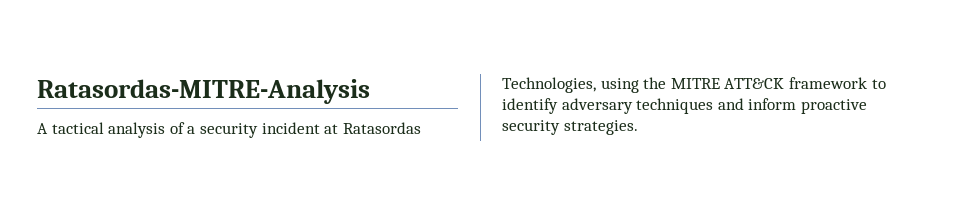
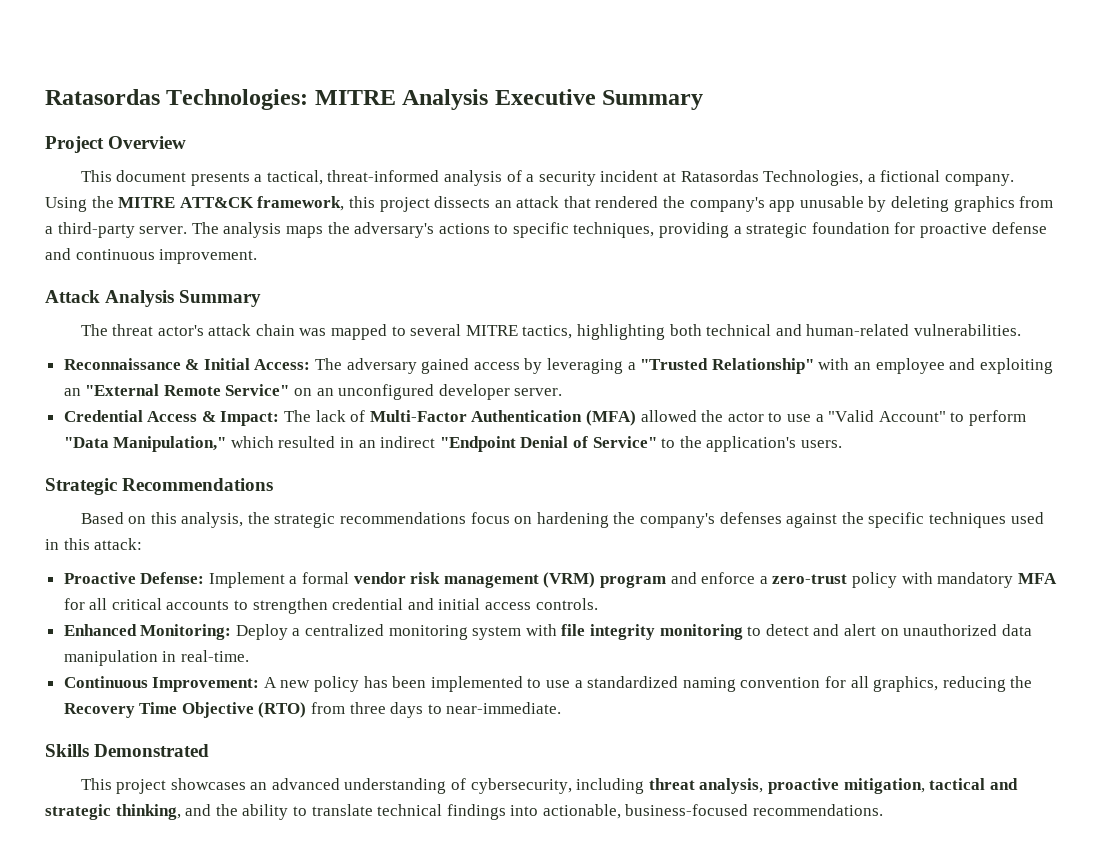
[37,79,370,104] [37,122,104,134] Ratasordas-MITRE-Analysis // A tactical -> [45,89,704,110] [45,136,187,153] [80,170,440,186] Ratasordas Technologies: MITRE Analysis Executive Summary // Project Overview // This document presents a tactical, threat-informed
[600,77,886,93] [502,98,867,114] [502,120,638,135] using the MITRE ATT&CK framework to identify adversary techniques and inform proactive security strategies. -> [867,170,1014,186] [45,196,1054,212] [45,222,1047,238] [45,248,258,264] [45,290,262,307] [80,324,1021,340] [63,358,1053,374] [63,384,563,400] [63,410,1026,426] [63,436,842,452] [45,478,274,495] [80,512,1044,528] [45,538,143,550] [63,572,1057,588] [63,598,598,614] [63,624,1032,640] [63,650,249,666] [63,676,1033,692] [63,702,562,718] [45,744,210,757] [80,778,1018,794] [45,804,884,820] a fictional company. Using the MITRE ATT&CK framework, this project dissects an attack that rendered the company's app unusable by deleting graphics from a third-party server. The analysis maps the adversary's actions to specific techniques, providing a strategic foundation for proactive defense and continuous improvement. // Attack Analysis Summary // The threat actor's attack chain was mapped to several MITRE tactics, highlighting both technical and human-related vulnerabilities. // Reconnaissance & Initial Access: The adversary gained access by leveraging a "Trusted Relationship" with an employee and exploiting an "External Remote Service" on an unconfigured developer server. // Credential Access & Impact: The lack of Multi-Factor Authentication (MFA) allowed the actor to use a "Valid Account" to perform "Data Manipulation," which resulted in an indirect "Endpoint Denial of Service" to the application's users. // Strategic Recommendations // Based on this analysis, the strategic recommendations focus on hardening the company's defenses against the specific techniques used in this attack: // Proactive Defense: Implement a formal vendor risk management (VRM) program and enforce a zero-trust policy with mandatory MFA for all critical accounts to strengthen credential and initial access controls. // Enhanced Monitoring: Deploy a centralized monitoring system with file integrity monitoring to detect and alert on unauthorized data manipulation in real-time. // Continuous Improvement: A new policy has been implemented to use a standardized naming convention for all graphics, reducing the Recovery Time Objective (RTO) from three days to near-immediate. // Skills Demonstrated // This project showcases an advanced understanding of cybersecurity, including threat analysis, proactive mitigation, tactical and strategic thinking, and the ability to translate technical findings into actionable, business-focused recommendations.

